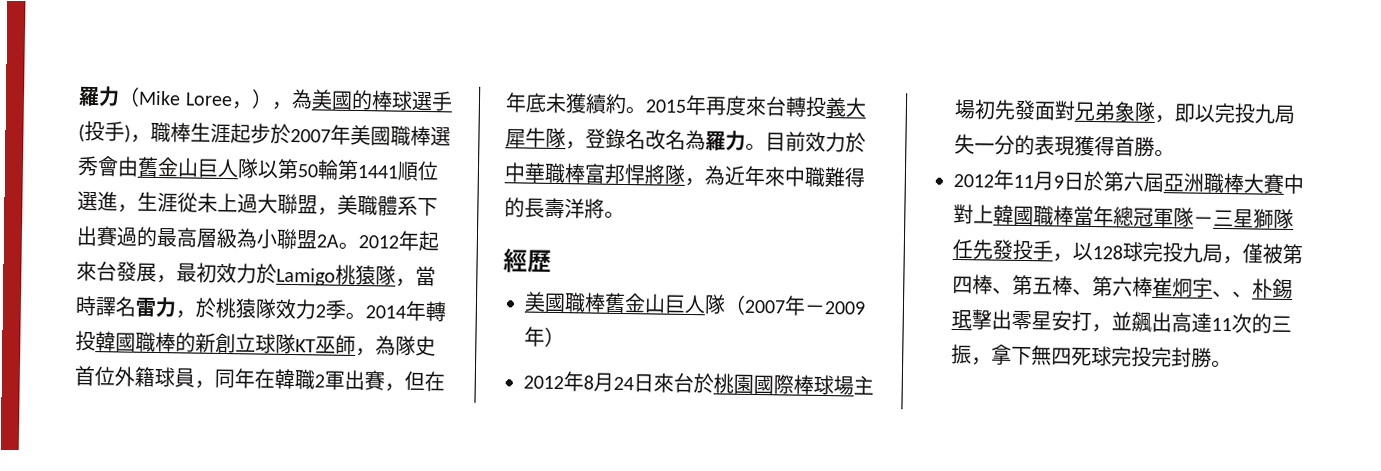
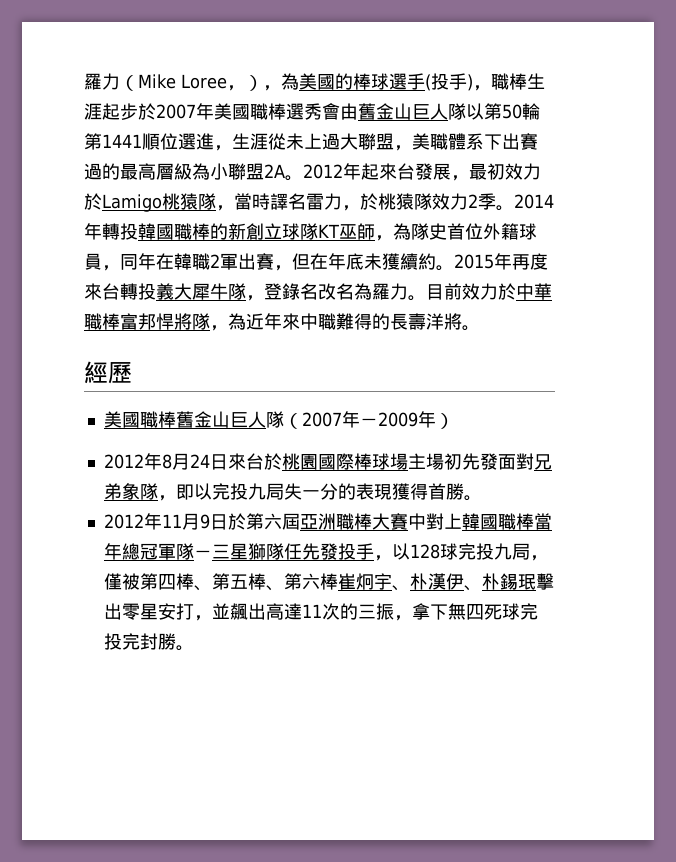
(1233, 294) none -> [409,573,464,590] 朴漢伊

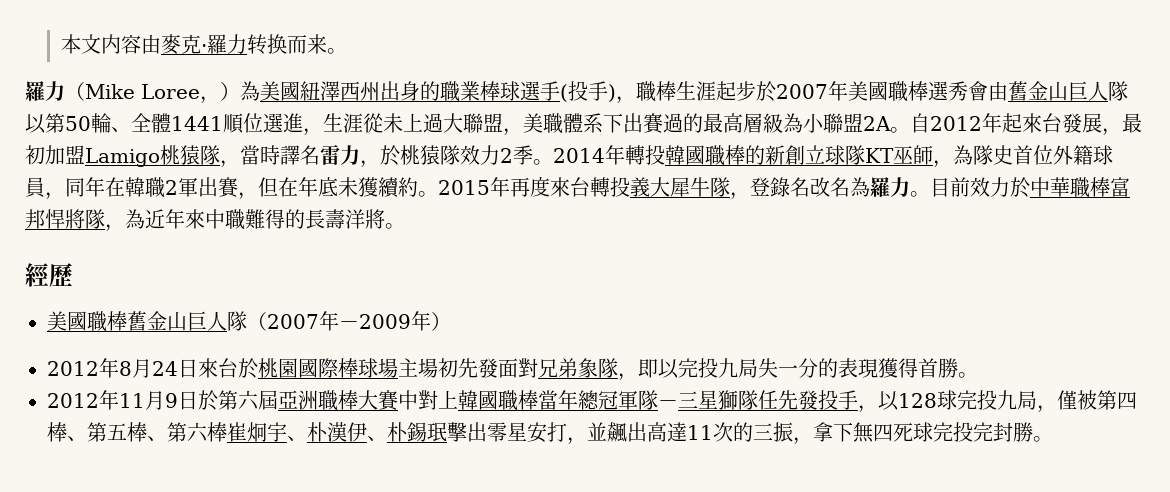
(84, 81) none -> [60,34,347,55] 本文内容由麥克·羅力转换而来。 //
[263,73,353,91] ，為美國的 -> [240,81,480,102] 為美國紐澤西州出身的職業
[84,133,102,150] 第 -> [111,113,171,133] 、全體
(303, 178) none -> [910,113,930,133] 自
[505,163,541,180] [84,193,102,210] 效力於 -> [45,145,85,165] 加盟

